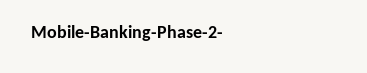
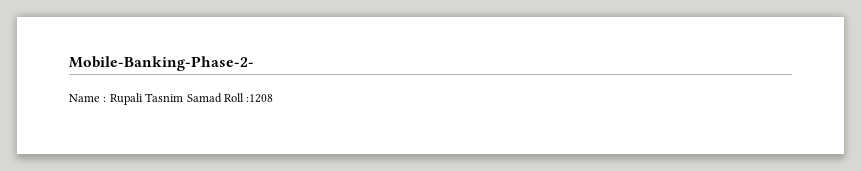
(223, 33) none -> [69,93,274,105] // Name : Rupali Tasnim Samad Roll :1208

